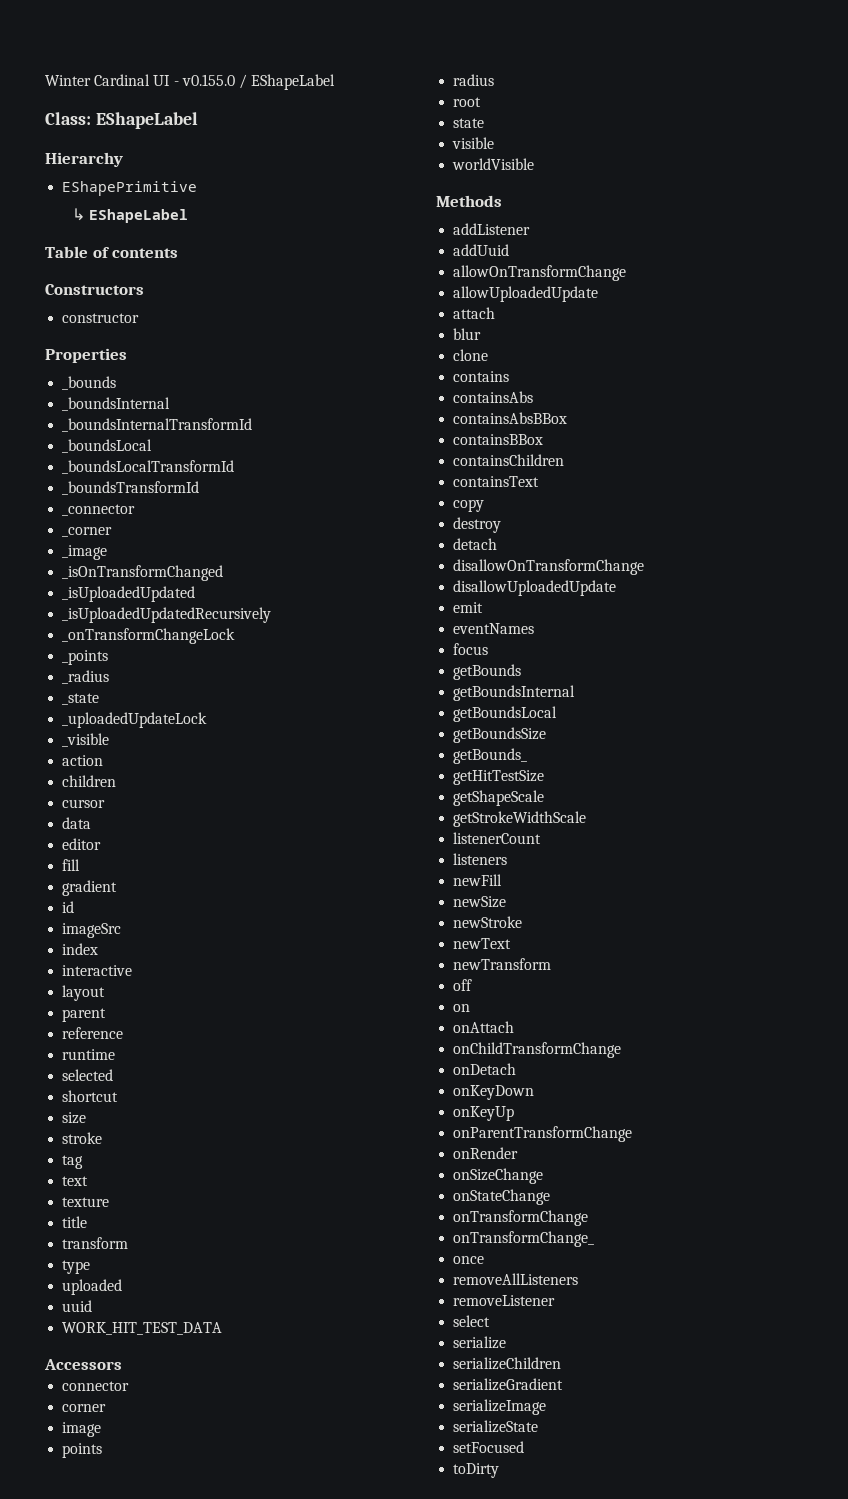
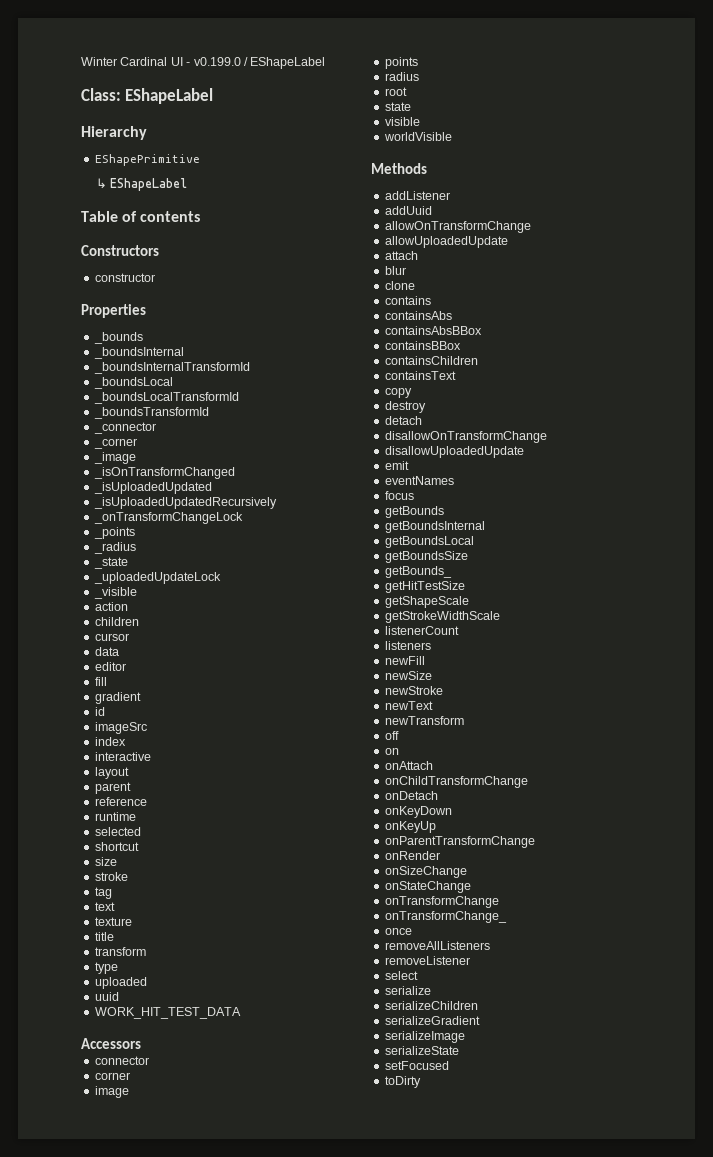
[181,74,235,86] v0.155.0 -> [193,57,241,66] v0.199.0

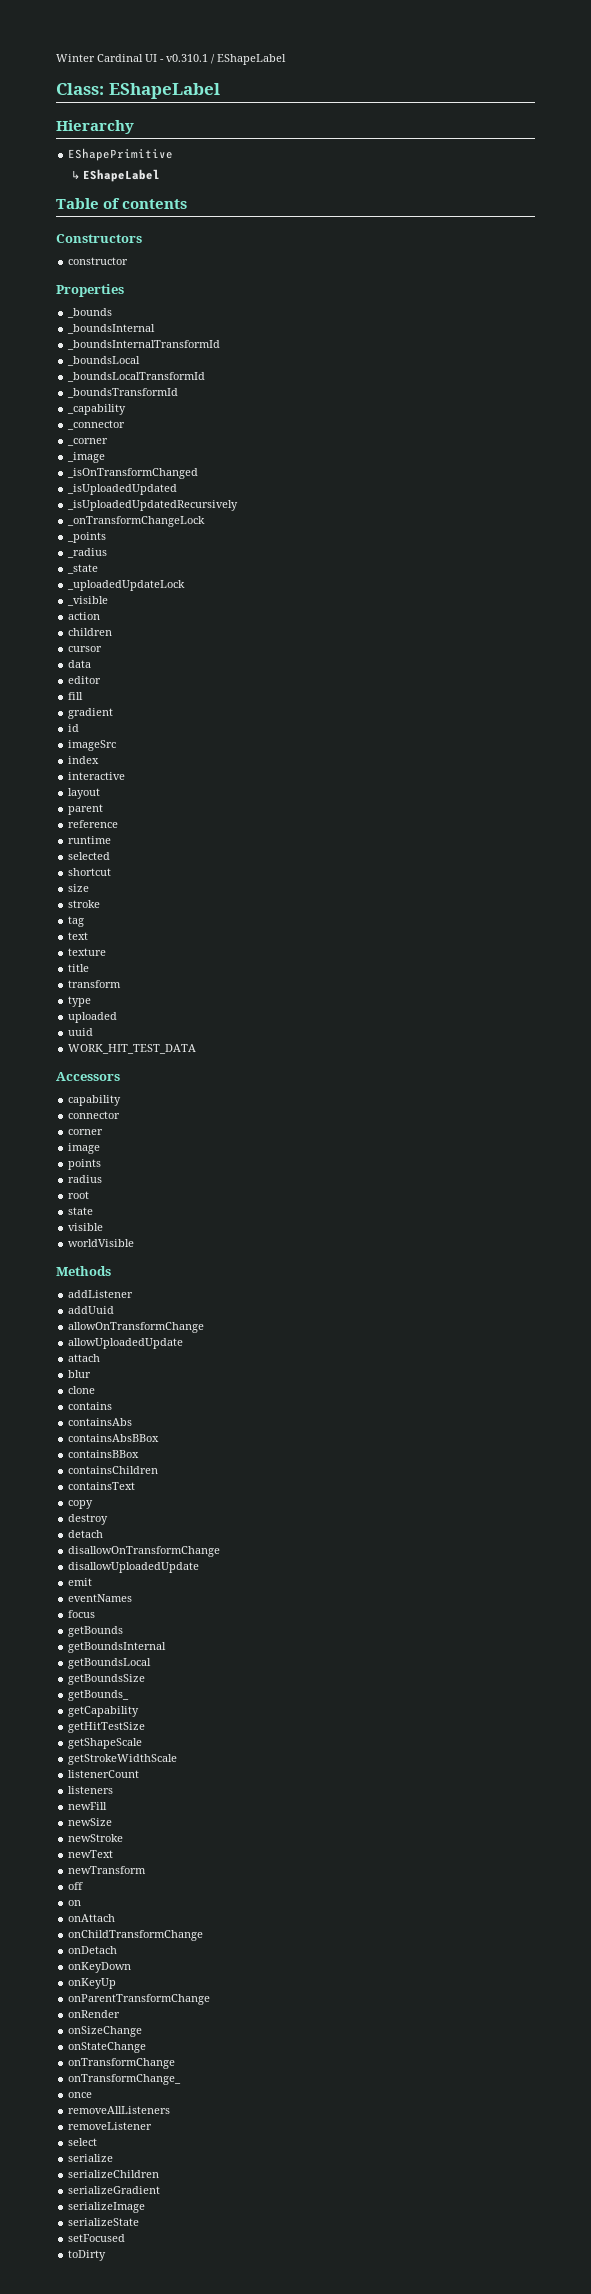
[193,57,241,66] v0.199.0 -> [166,54,208,62] v0.310.1
(209, 413) none -> [67,404,127,415] // _capability
(141, 1043) none -> [68,1095,122,1106] // capability
(452, 572) none -> [68,1706,140,1717] // getCapability

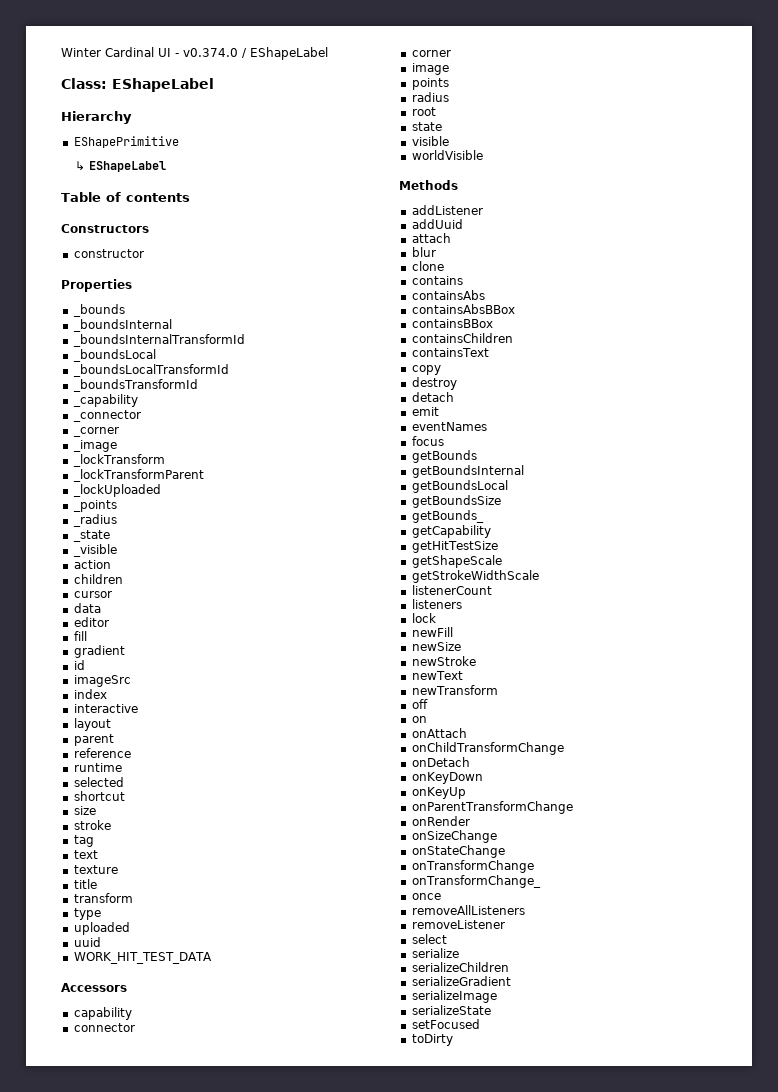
[166,54,208,62] v0.310.1 -> [183,48,238,57] v0.374.0
[67,468,199,479] [67,484,178,495] [67,500,239,511] [67,516,206,527] _isOnTransformChanged // _isUploadedUpdated // _isUploadedUpdatedRecursively // _onTransformChangeLock -> [72,454,165,467] [72,469,204,482] [72,484,161,497] _lockTransform // _lockTransformParent // _lockUploaded
[67,580,186,591] // _uploadedUpdateLock -> (110, 536) none
[68,1322,205,1333] [68,1338,184,1349] // allowOnTransformChange // allowUploadedUpdate -> (463, 224) none
[68,1546,221,1557] [68,1562,200,1573] // disallowOnTransformChange // disallowUploadedUpdate -> (454, 397) none
(114, 1790) none -> [411,613,436,623] // lock

